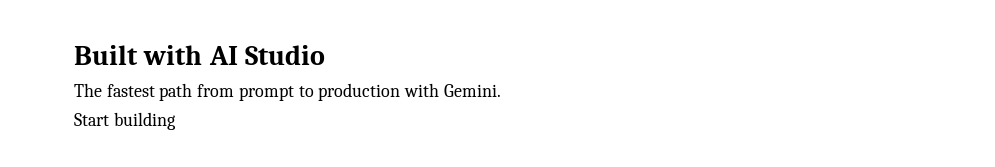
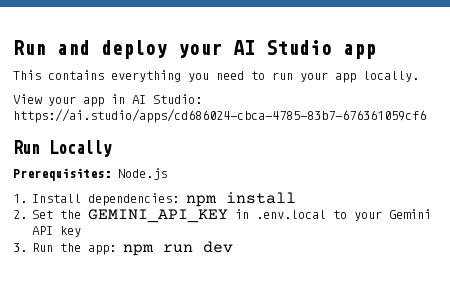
[74,45,326,65] [74,83,501,101] [74,112,176,130] Built with AI Studio // The fastest path from prompt to production with Gemini. // Start building -> [13,40,376,59] [13,70,419,83] [13,94,202,107] [13,109,426,123] [13,140,112,157] [13,168,167,181] [13,192,297,207] [13,209,432,223] [32,226,82,237] [13,241,234,256] Run and deploy your AI Studio app // This contains everything you need to run your app locally. // View your app in AI Studio: https://ai.studio/apps/cd686024-cbca-4785-83b7-676361059cf6 // Run Locally // Prerequisites: Node.js // 1. Install dependencies: npm install // 2. Set the GEMINI_API_KEY in .env.local to your Gemini API key // 3. Run the app: npm run dev

